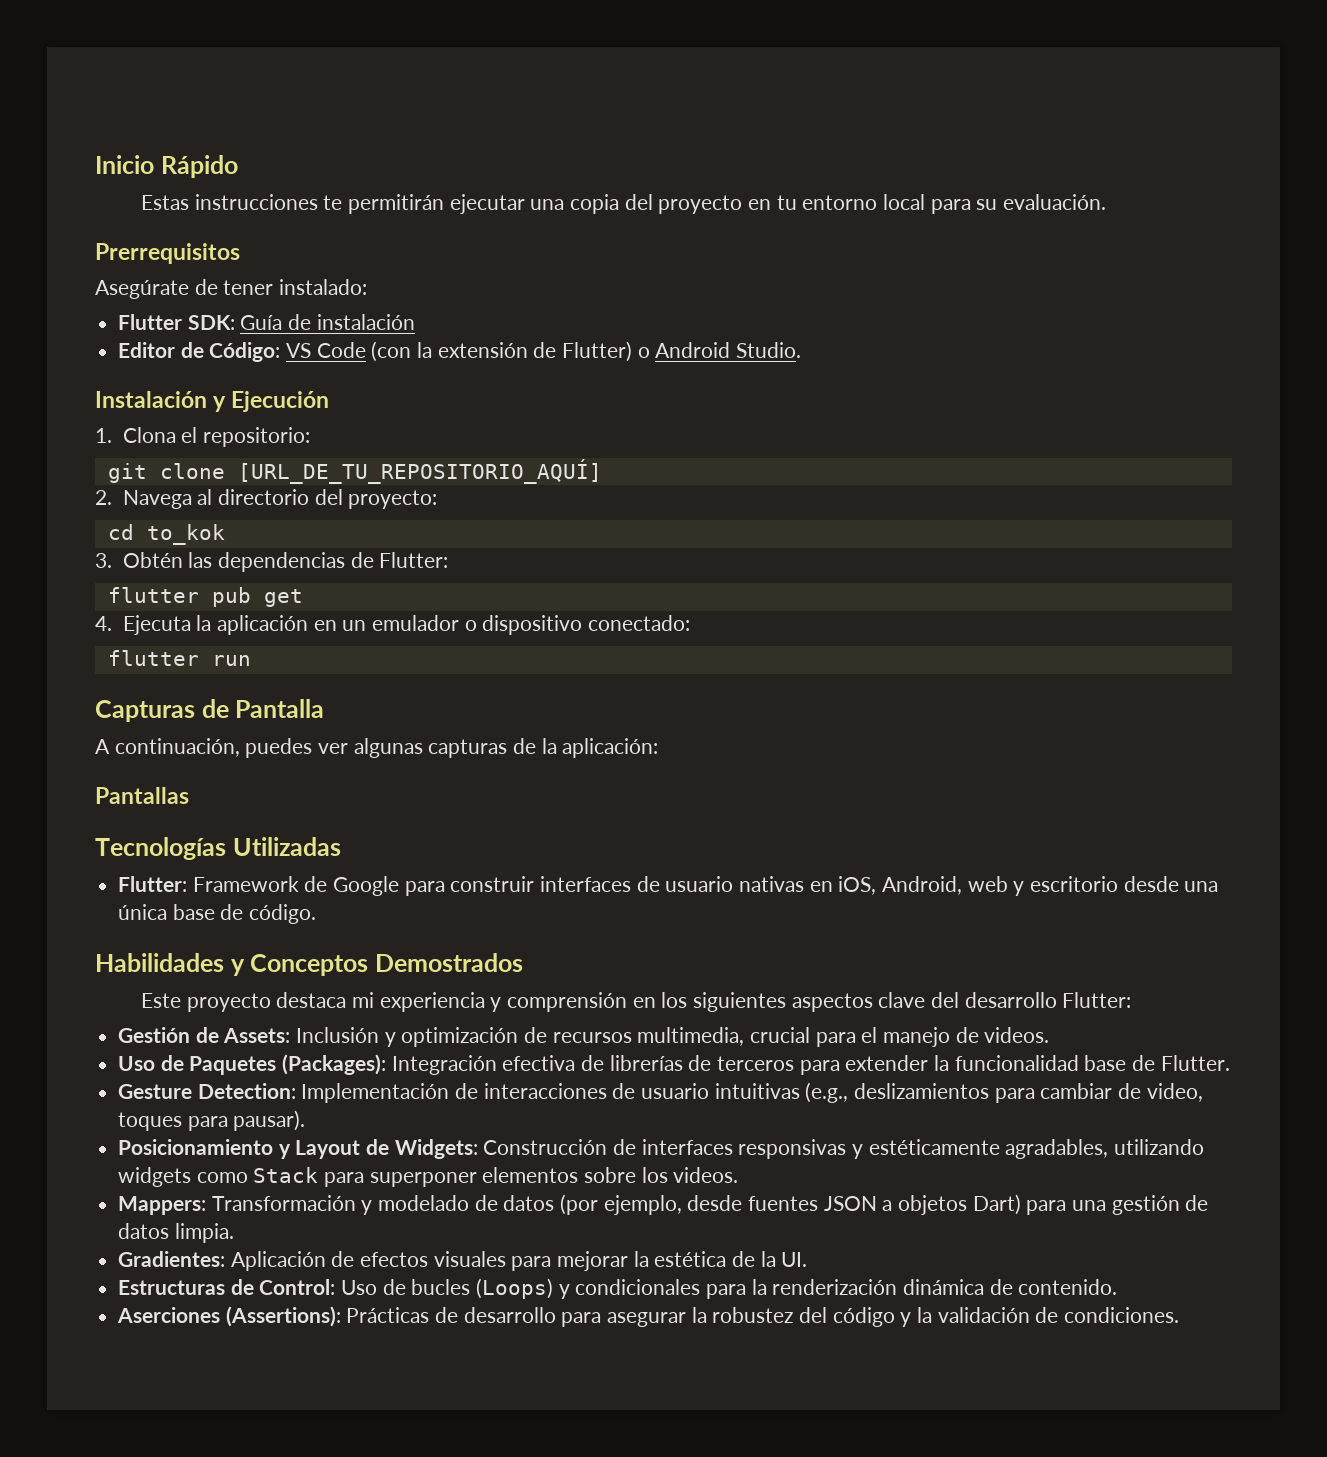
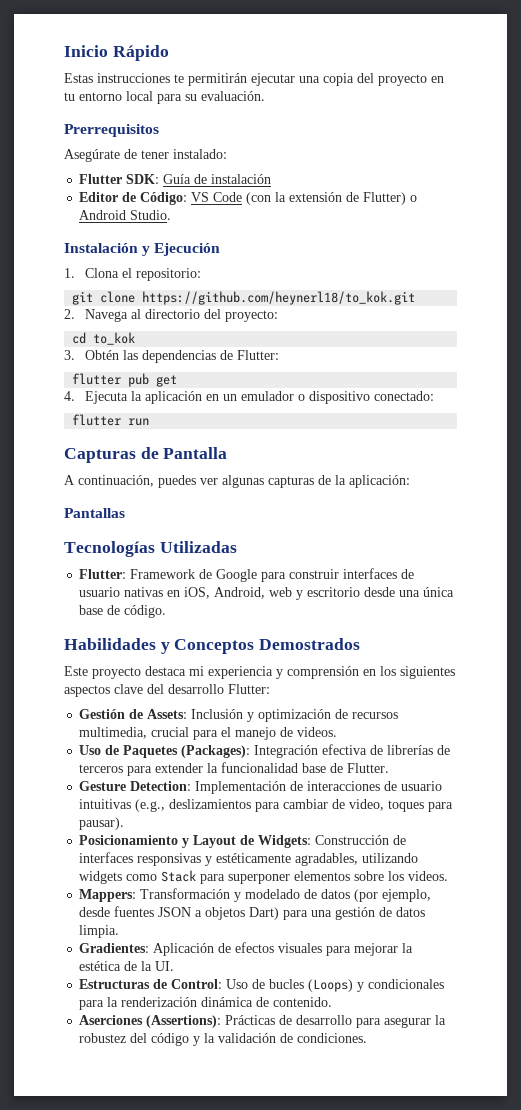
[237,459,602,484] [URL_DE_TU_REPOSITORIO_AQUÍ] -> [142,291,416,305] https://github.com/heynerl18/to_kok.git

